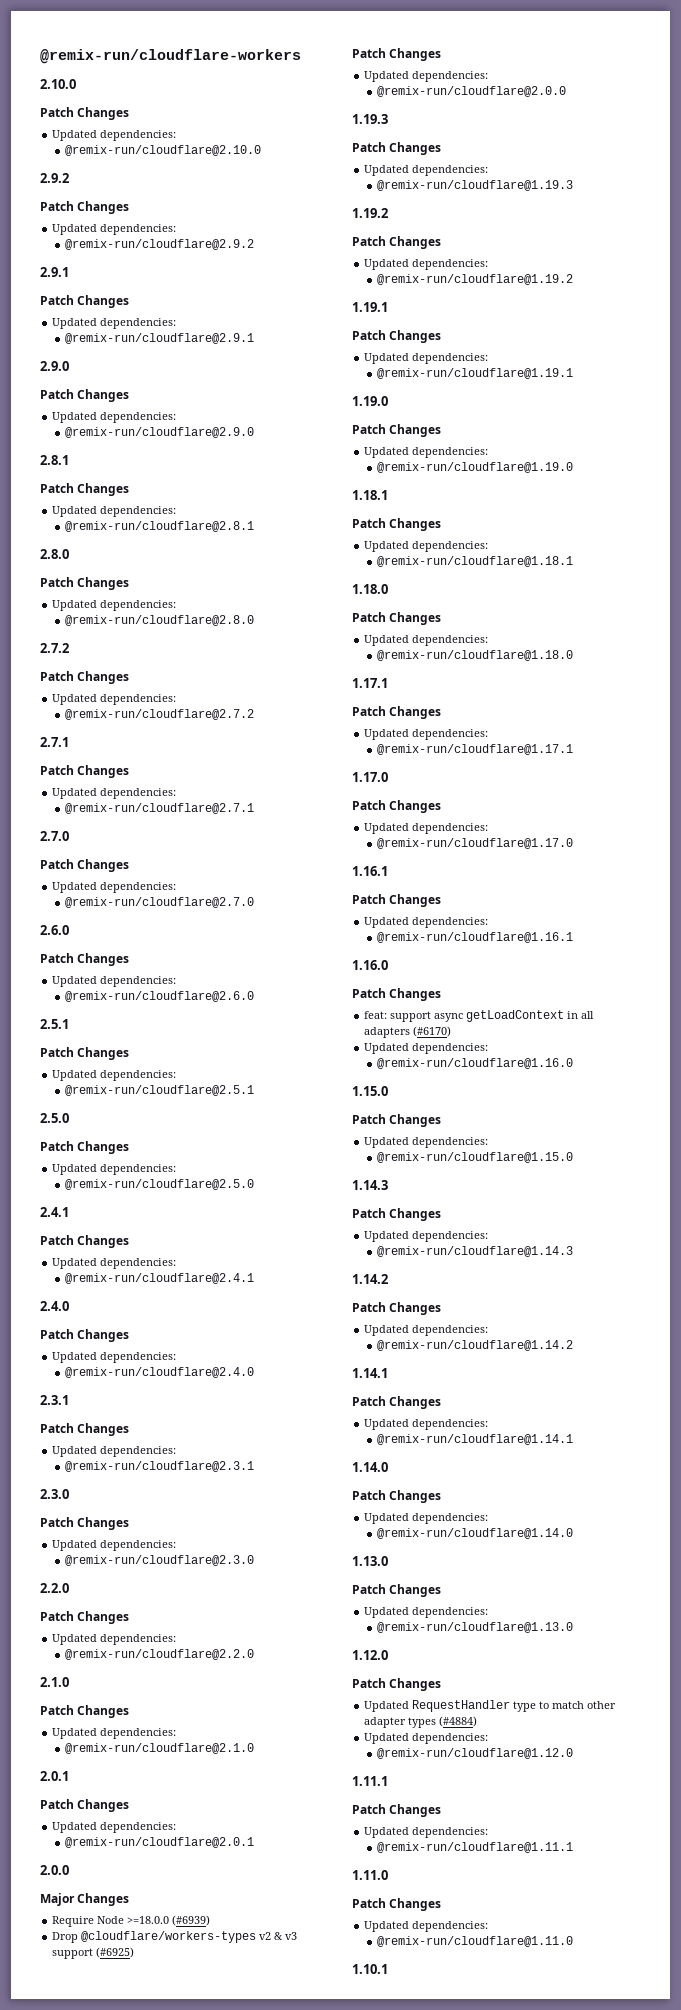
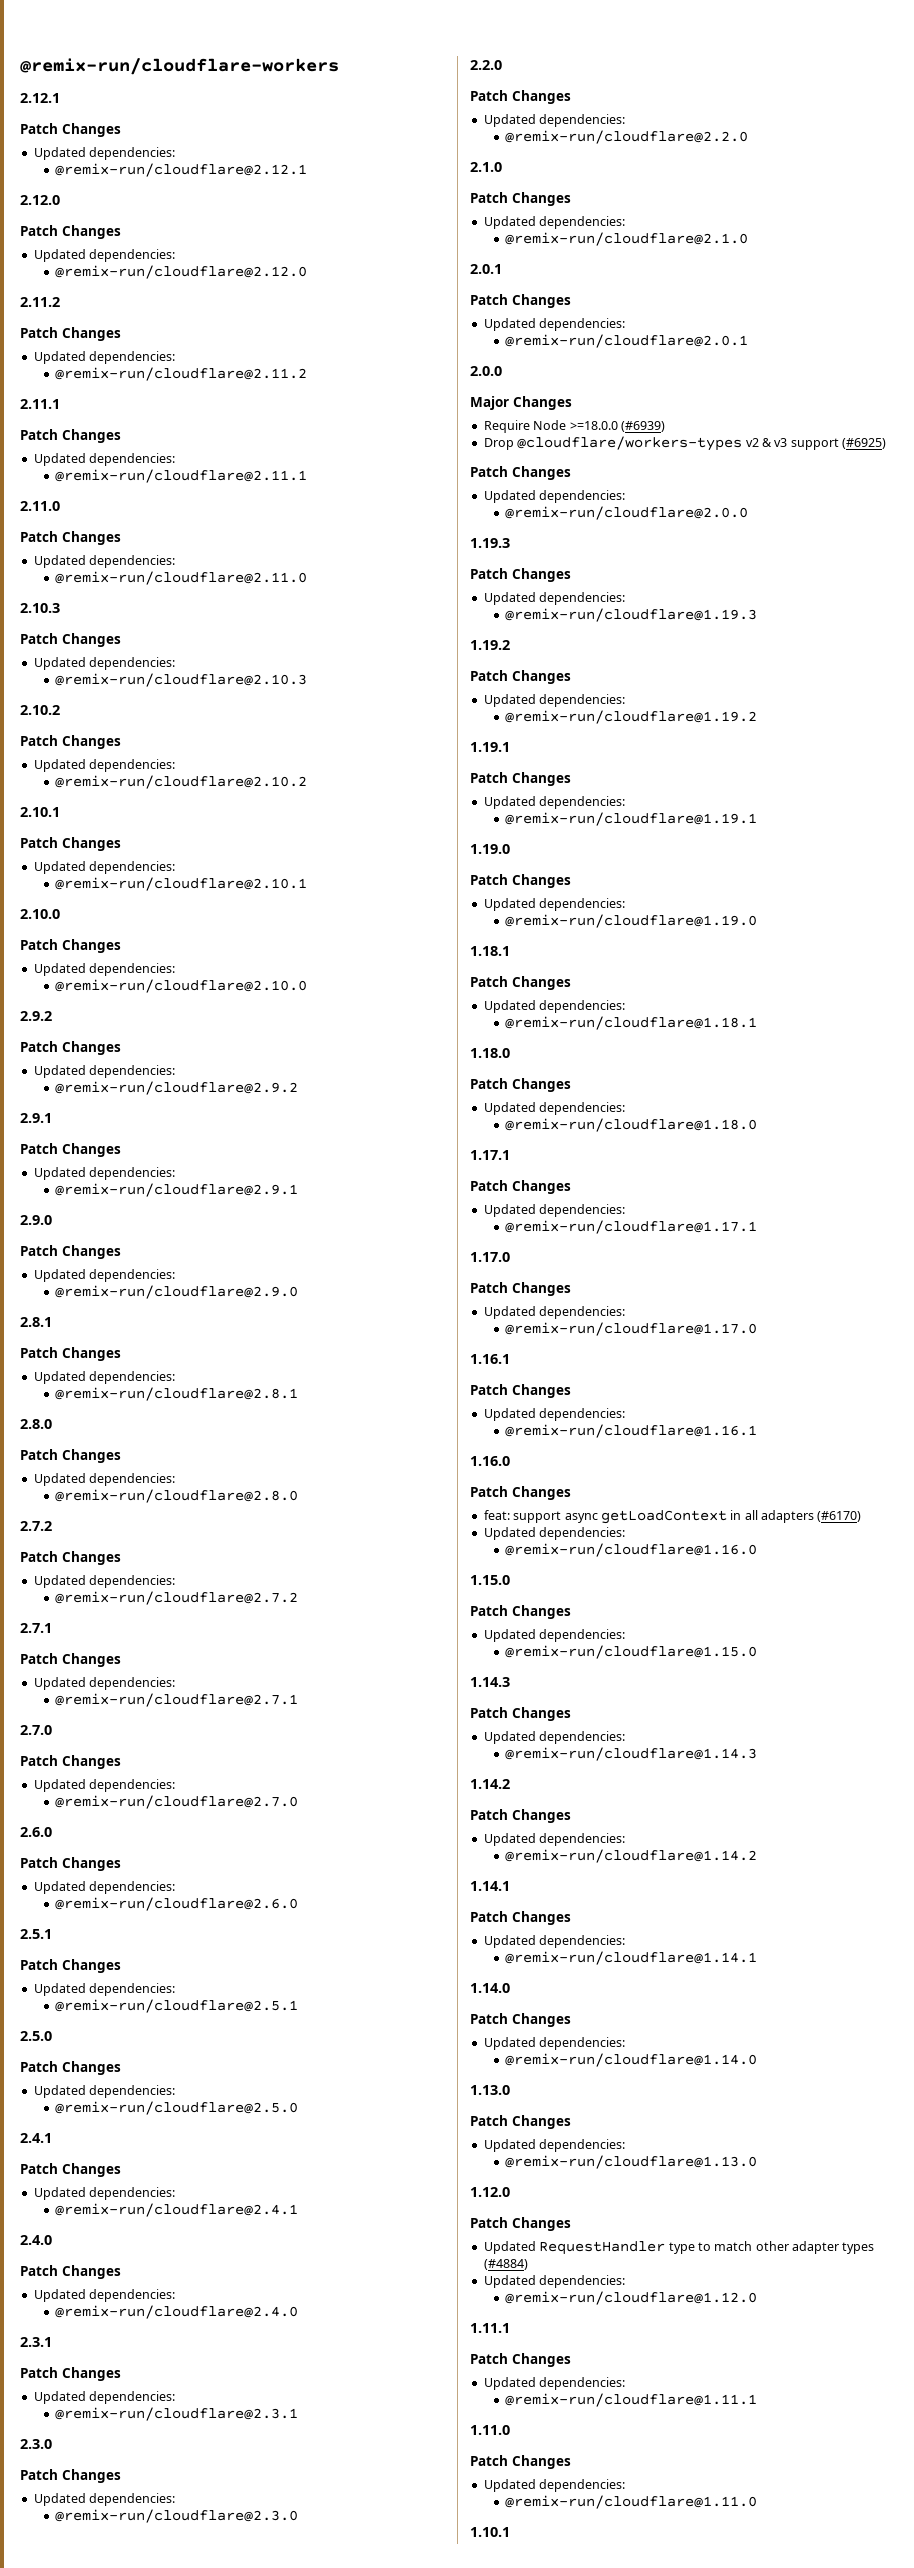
(301, 56) none -> [20,93,60,103] [20,123,121,137] [33,147,176,160] [55,163,308,177] [20,195,60,205] [20,225,121,239] [33,249,176,262] [55,265,308,279] [20,297,60,307] [20,327,121,341] [33,351,176,364] [55,367,308,381] [20,399,60,409] [20,429,121,443] [33,453,176,466] [55,469,308,483] [20,501,60,511] [20,531,121,545] [33,555,176,568] [55,571,308,585] [20,603,60,613] [20,633,121,647] [33,657,176,670] [55,673,308,687] [20,705,60,715] [20,735,121,749] [33,759,176,772] [55,775,308,789] [20,807,60,817] [20,837,121,851] [33,861,176,874] [55,877,308,891] // 2.12.1 // Patch Changes // Updated dependencies: // @remix-run/cloudflare@2.12.1 // 2.12.0 // Patch Changes // Updated dependencies: // @remix-run/cloudflare@2.12.0 // 2.11.2 // Patch Changes // Updated dependencies: // @remix-run/cloudflare@2.11.2 // 2.11.1 // Patch Changes // Updated dependencies: // @remix-run/cloudflare@2.11.1 // 2.11.0 // Patch Changes // Updated dependencies: // @remix-run/cloudflare@2.11.0 // 2.10.3 // Patch Changes // Updated dependencies: // @remix-run/cloudflare@2.10.3 // 2.10.2 // Patch Changes // Updated dependencies: // @remix-run/cloudflare@2.10.2 // 2.10.1 // Patch Changes // Updated dependencies: // @remix-run/cloudflare@2.10.1

